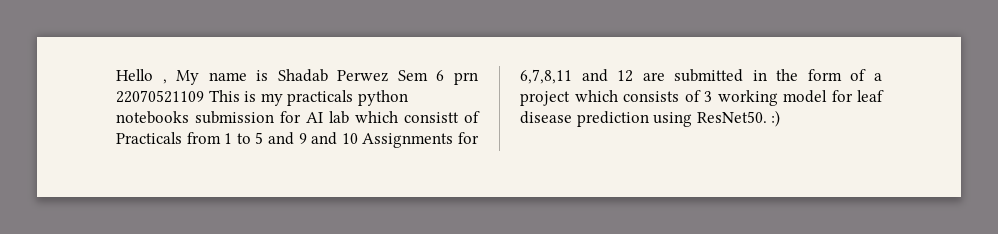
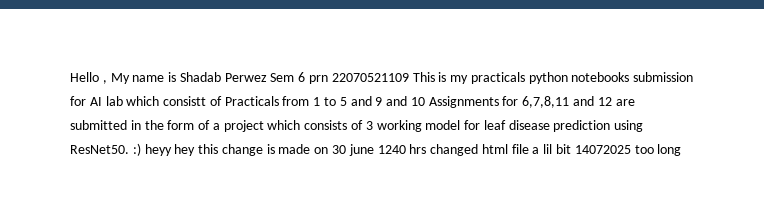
(781, 118) none -> [144,144,682,156] heyy hey this change is made on 30 june 1240 hrs changed html file a lil bit 14072025 too long

